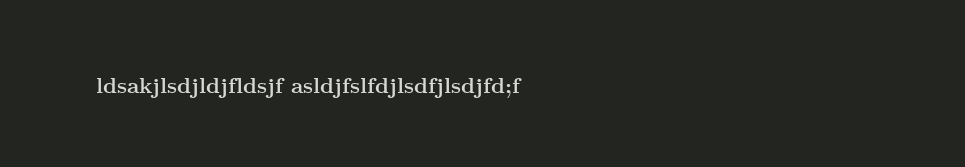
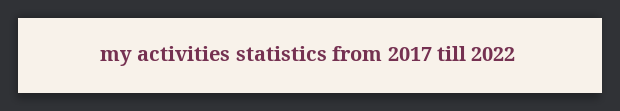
[96,78,522,98] ldsakjlsdjldjfldsjf asldjfslfdjlsdfjlsdjfd;f -> [100,46,516,66] my activities statistics from 2017 till 2022

